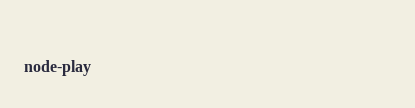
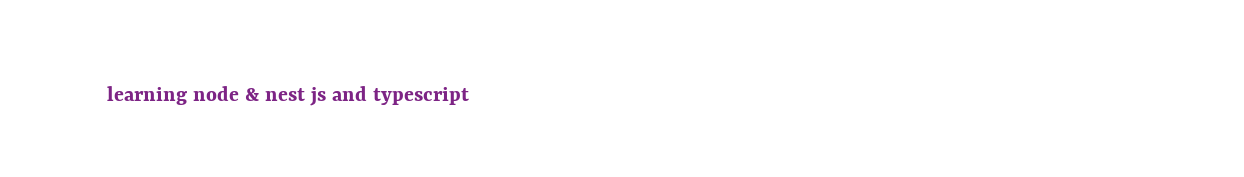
[24,60,91,76] node-play -> [107,86,470,106] learning node & nest js and typescript

